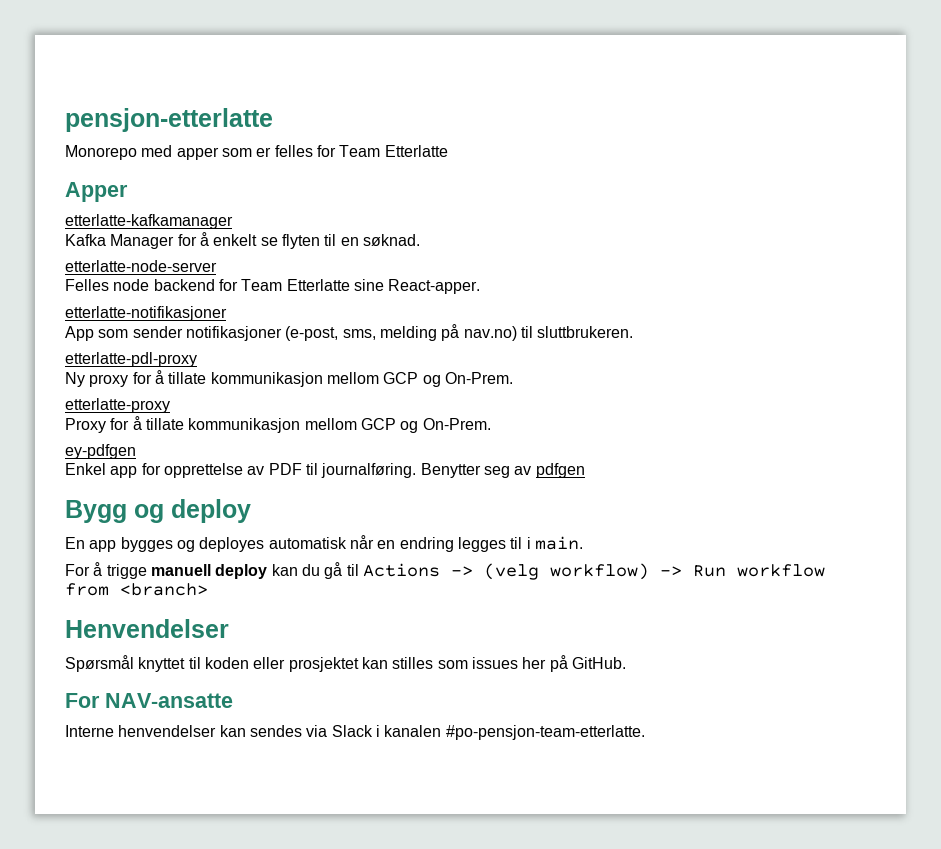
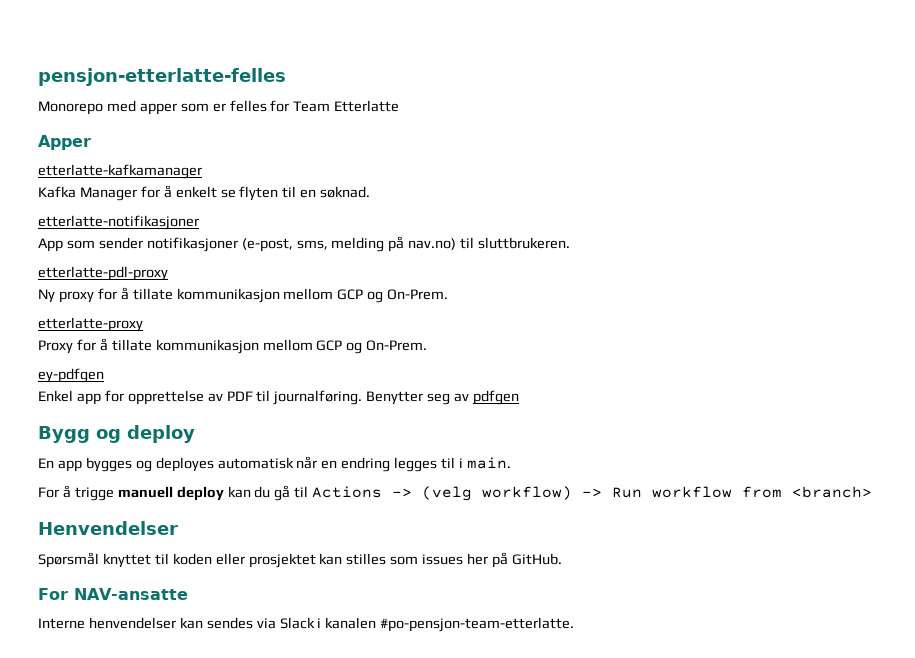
[65,108,273,132] pensjon-etterlatte -> [38,68,286,86] pensjon-etterlatte-felles
[65,260,217,272] [65,279,481,294] // etterlatte-node-server // Felles node backend for Team Etterlatte sine React-apper. -> (371, 192) none

